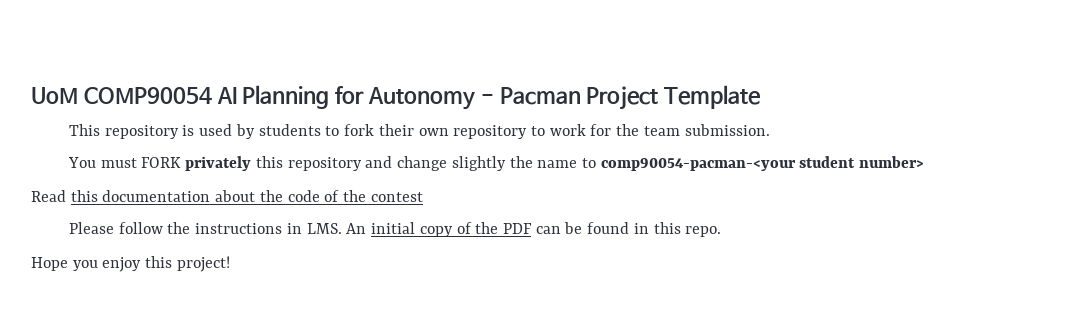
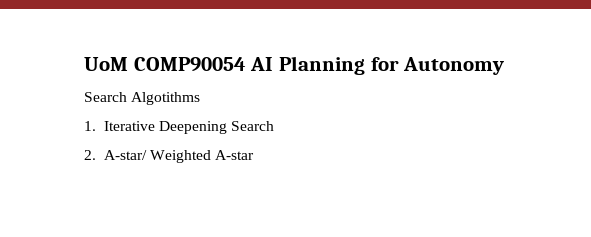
[480,85,762,110] [68,124,770,139] [67,156,925,171] [31,190,423,202] [68,222,722,237] [31,256,230,272] - Pacman Project Template // This repository is used by students to fork their own repository to work for the team submission. // You must FORK privately this repository and change slightly the name to comp90054-pacman-<your student number> // Read this documentation about the code of the contest // Please follow the instructions in LMS. An initial copy of the PDF can be found in this repo. // Hope you enjoy this project! -> [84,92,201,105] [84,121,275,134] [84,150,255,163] // Search Algotithms // 1. Iterative Deepening Search // 2. A-star/ Weighted A-star

